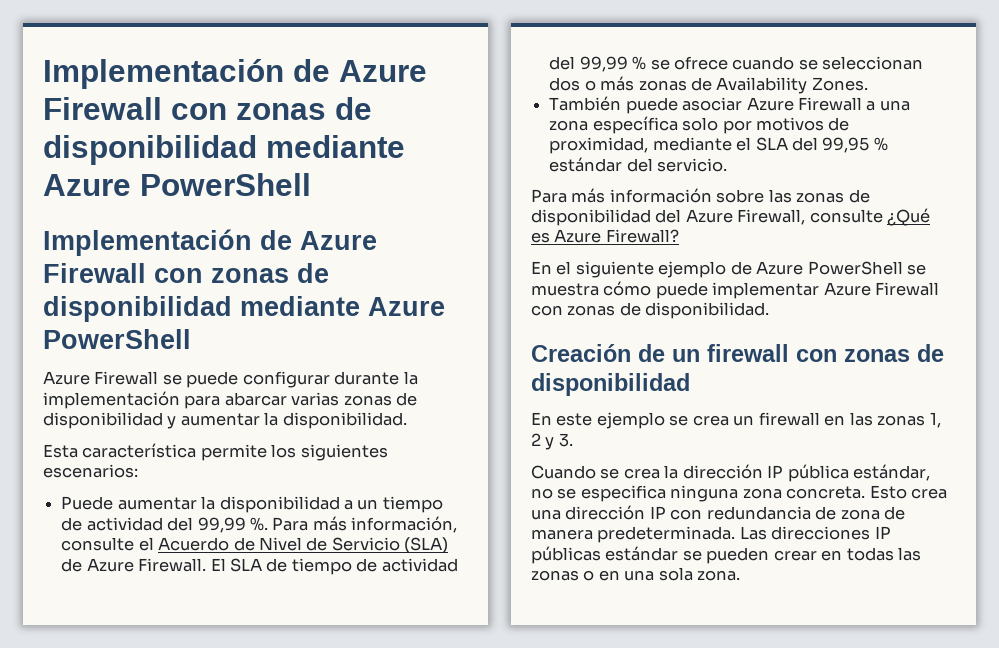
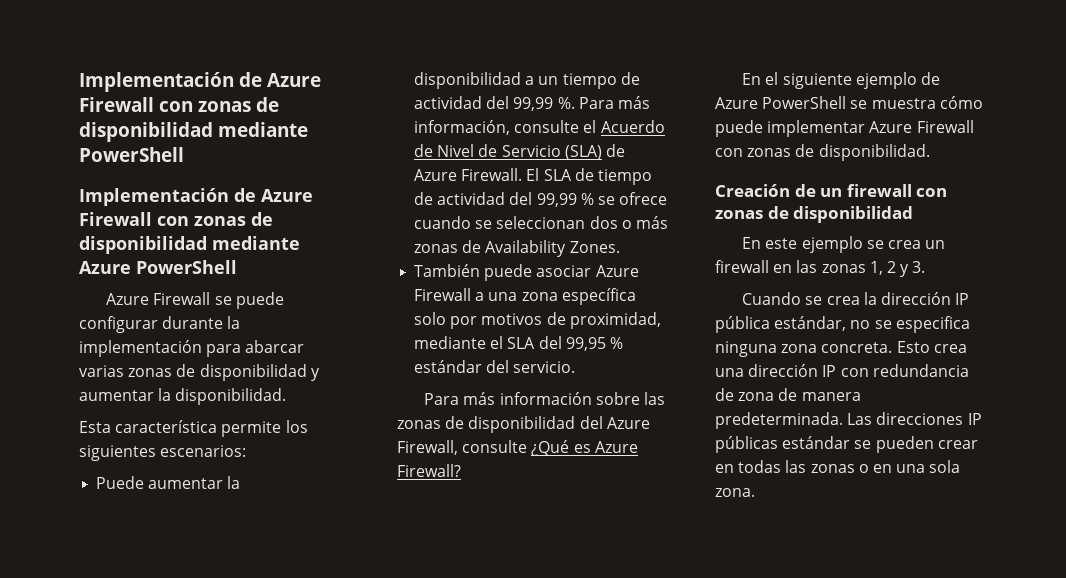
[43,59,427,89] [43,97,372,120] [43,135,405,165] [43,174,131,196] Implementación de Azure Firewall con zonas de disponibilidad mediante Azure -> [79,72,322,92] [79,97,280,112] [79,122,309,142] Implementación de Azure Firewall con zonas de disponibilidad mediante

